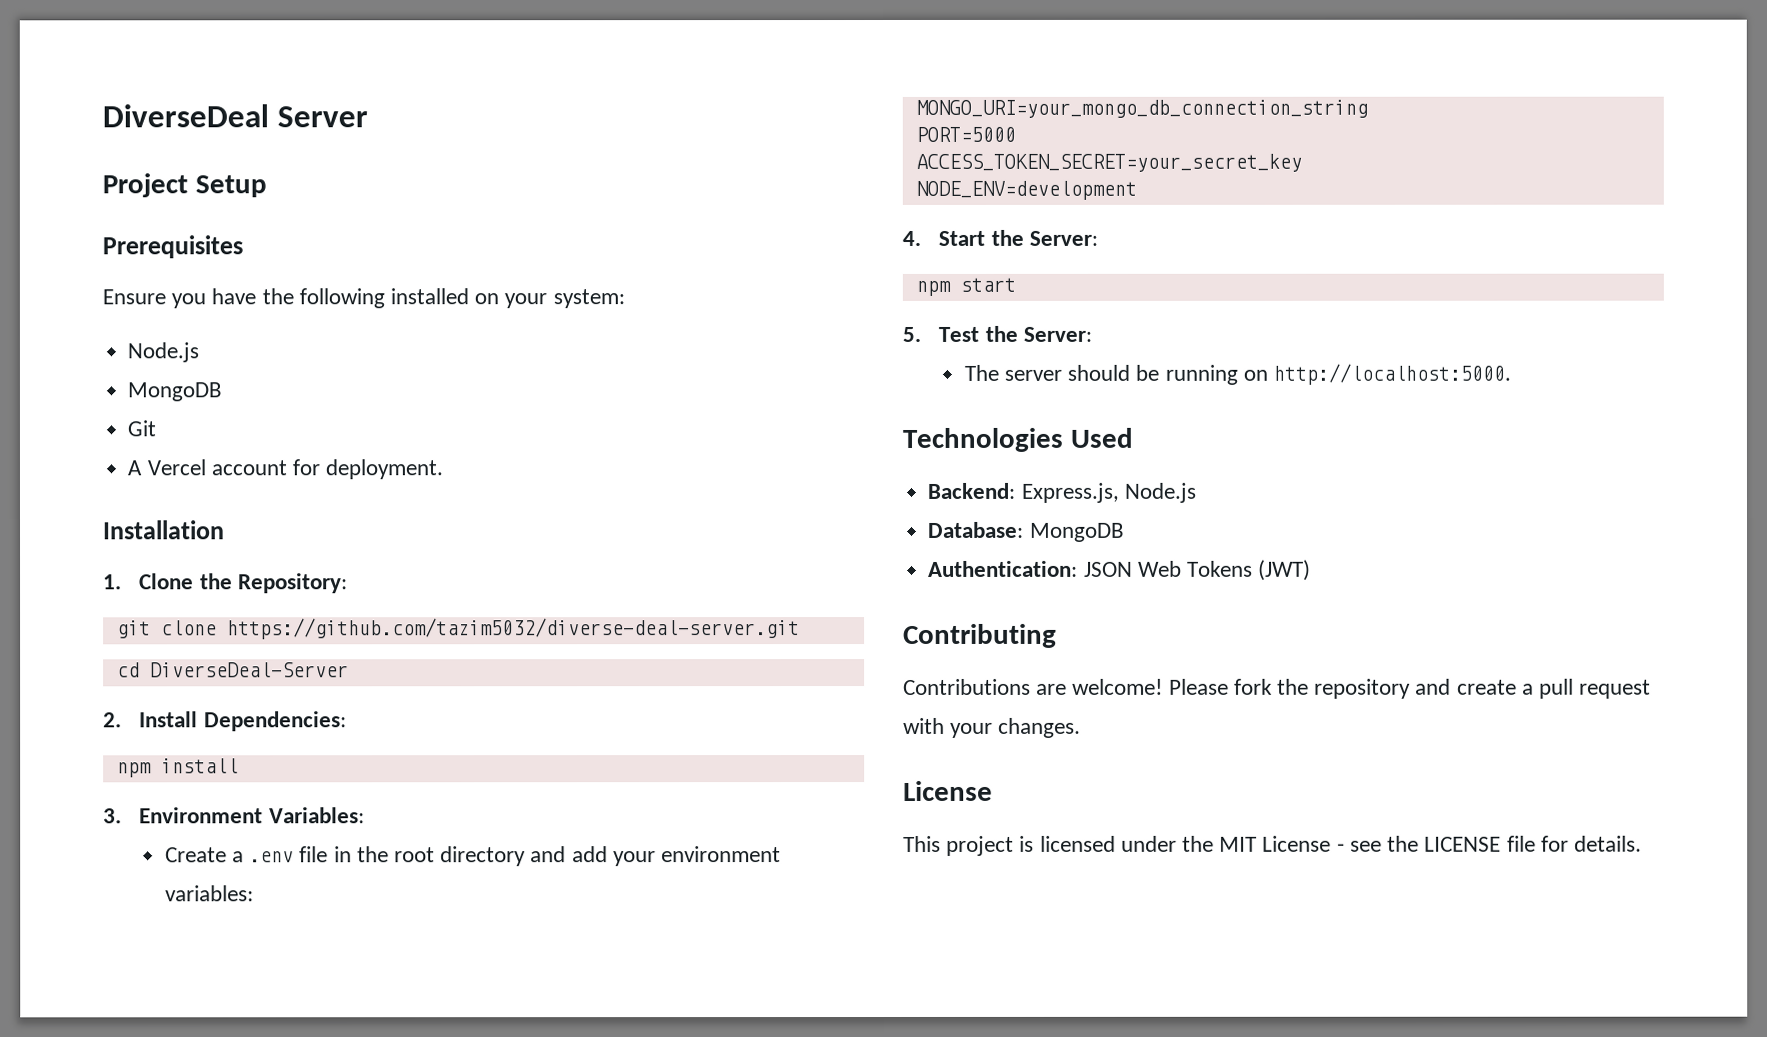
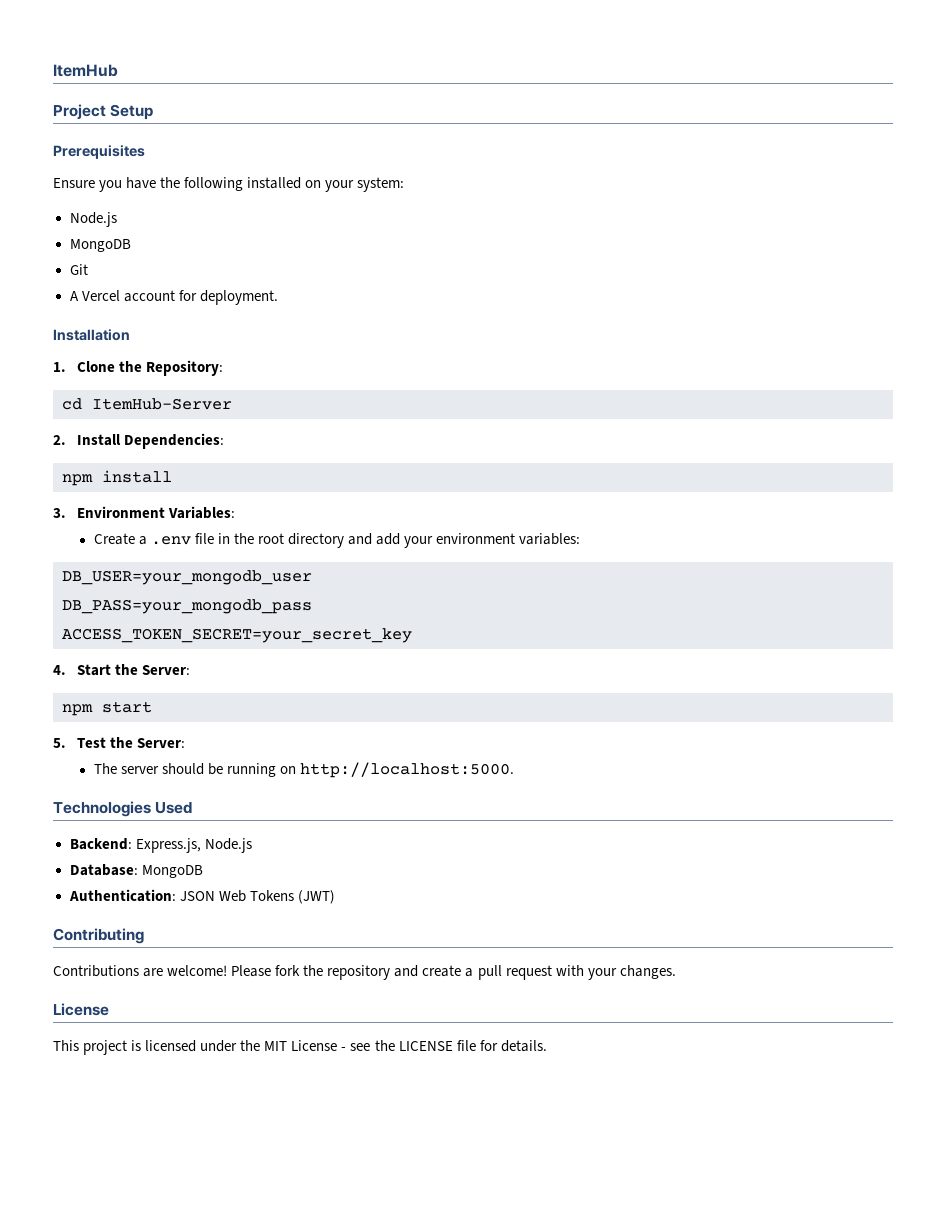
[102,104,368,128] DiverseDeal Server -> [53,64,118,77] ItemHub
[116,618,800,640] // git clone https://github.com/tazim5032/diverse-deal-server.git -> (224, 368) none
[149,662,349,678] DiverseDeal-Server -> [92,398,232,410] ItemHub-Server
[915,99,1368,118] [915,126,1016,142] MONGO_URI=your_mongo_db_connection_string // PORT=5000 -> [62,570,312,585] [62,599,312,614] DB_USER=your_mongodb_user // DB_PASS=your_mongodb_pass
[915,180,1137,200] // NODE_ENV=development -> (412, 635) none

